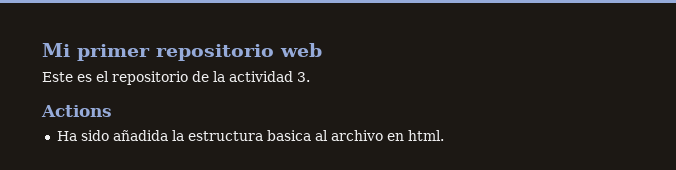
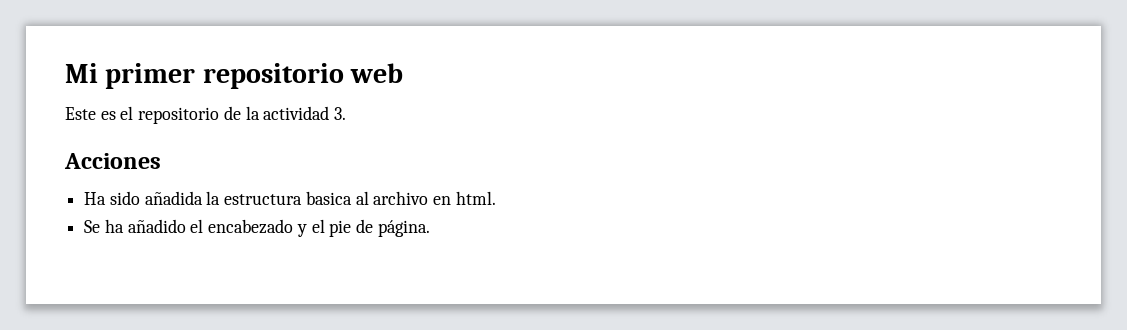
[41,105,112,117] Actions -> [64,153,161,169] Acciones
(444, 135) none -> [84,219,430,237] // Se ha añadido el encabezado y el pie de página.

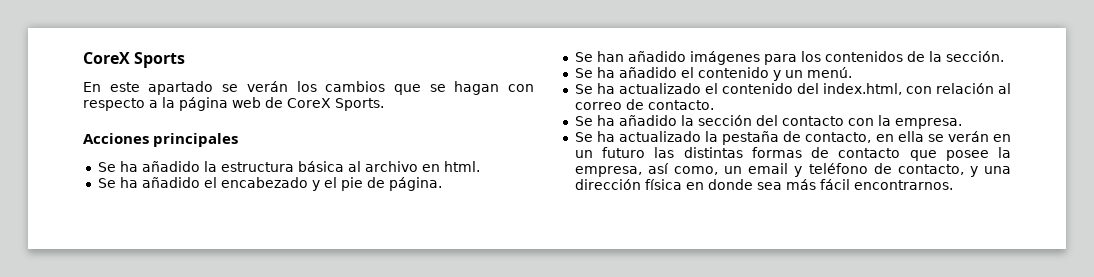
[65,63,404,89] [65,106,347,124] [64,153,161,169] [84,191,203,205] Mi primer repositorio web // Este es el repositorio de la actividad 3. // Acciones // Ha sido añadida -> [83,52,186,68] [83,81,534,95] [83,97,384,111] [83,133,239,147] [97,161,200,172] CoreX Sports // En este apartado se verán los cambios que se hagan con respecto a la página web de CoreX Sports. // Acciones principales // Se ha añadido
[305,191,352,205] basica -> [297,161,344,172] básica
(430, 228) none -> [574,51,1004,65] [574,67,852,81] [574,83,1011,95] [574,99,714,110] [574,115,962,129] [574,131,1011,145] [574,147,1011,161] [574,163,1011,177] [574,179,953,190] // Se han añadido imágenes para los contenidos de la sección. // Se ha añadido el contenido y un menú. // Se ha actualizado el contenido del index.html, con relación al correo de contacto. // Se ha añadido la sección del contacto con la empresa. // Se ha actualizado la pestaña de contacto, en ella se verán en un futuro las distintas formas de contacto que posee la empresa, así como, un email y teléfono de contacto, y una dirección física en donde sea más fácil encontrarnos.

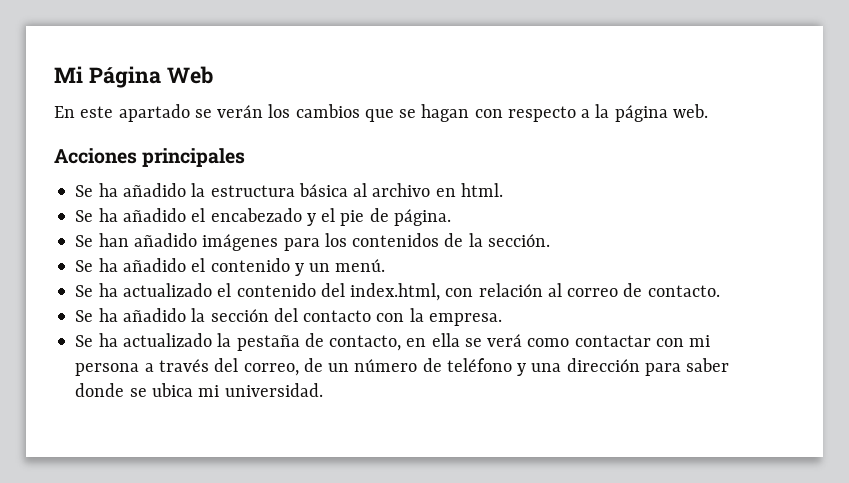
[83,52,186,68] CoreX Sports -> [54,66,213,88] Mi Página Web
[232,97,384,111] web de CoreX Sports. -> [672,104,708,118] web.
[947,131,1011,142] [574,147,1011,161] [574,163,1011,177] [574,179,953,190] verán en un futuro las distintas formas de contacto que posee la empresa, así como, un email y teléfono de contacto, y una dirección física en donde sea más fácil encontrarnos. -> [487,334,711,347] [75,358,730,376] [75,383,323,397] verá como contactar con mi persona a través del correo, de un número de teléfono y una dirección para saber donde se ubica mi universidad.

